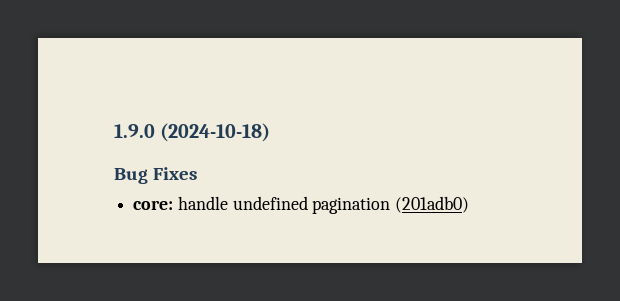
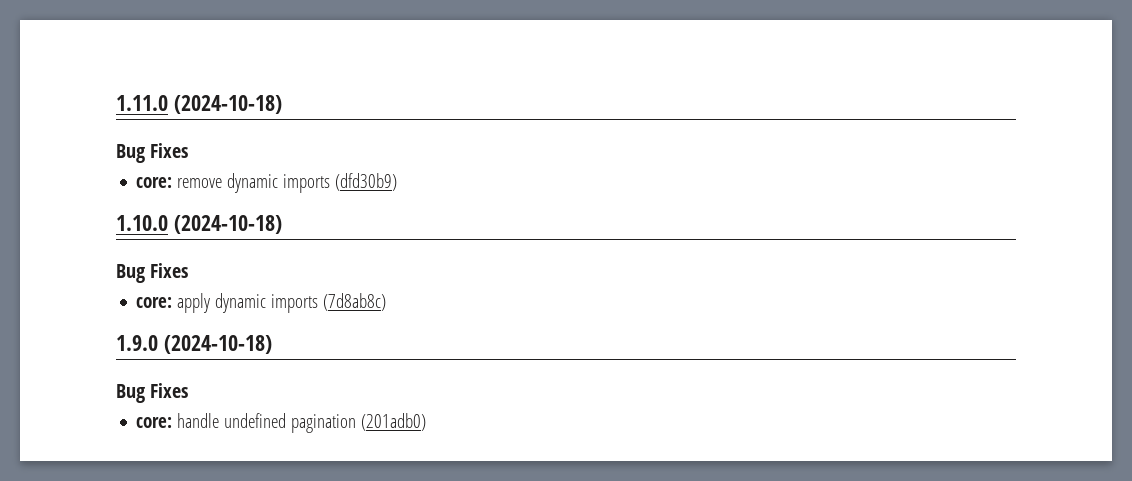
(114, 131) none -> [116,95,282,114] [116,143,189,163] [136,173,398,193] [116,215,282,234] [116,263,189,283] [136,293,387,313] 1.11.0 (2024-10-18) // Bug Fixes // core: remove dynamic imports (dfd30b9) // 1.10.0 (2024-10-18) // Bug Fixes // core: apply dynamic imports (7d8ab8c) //

